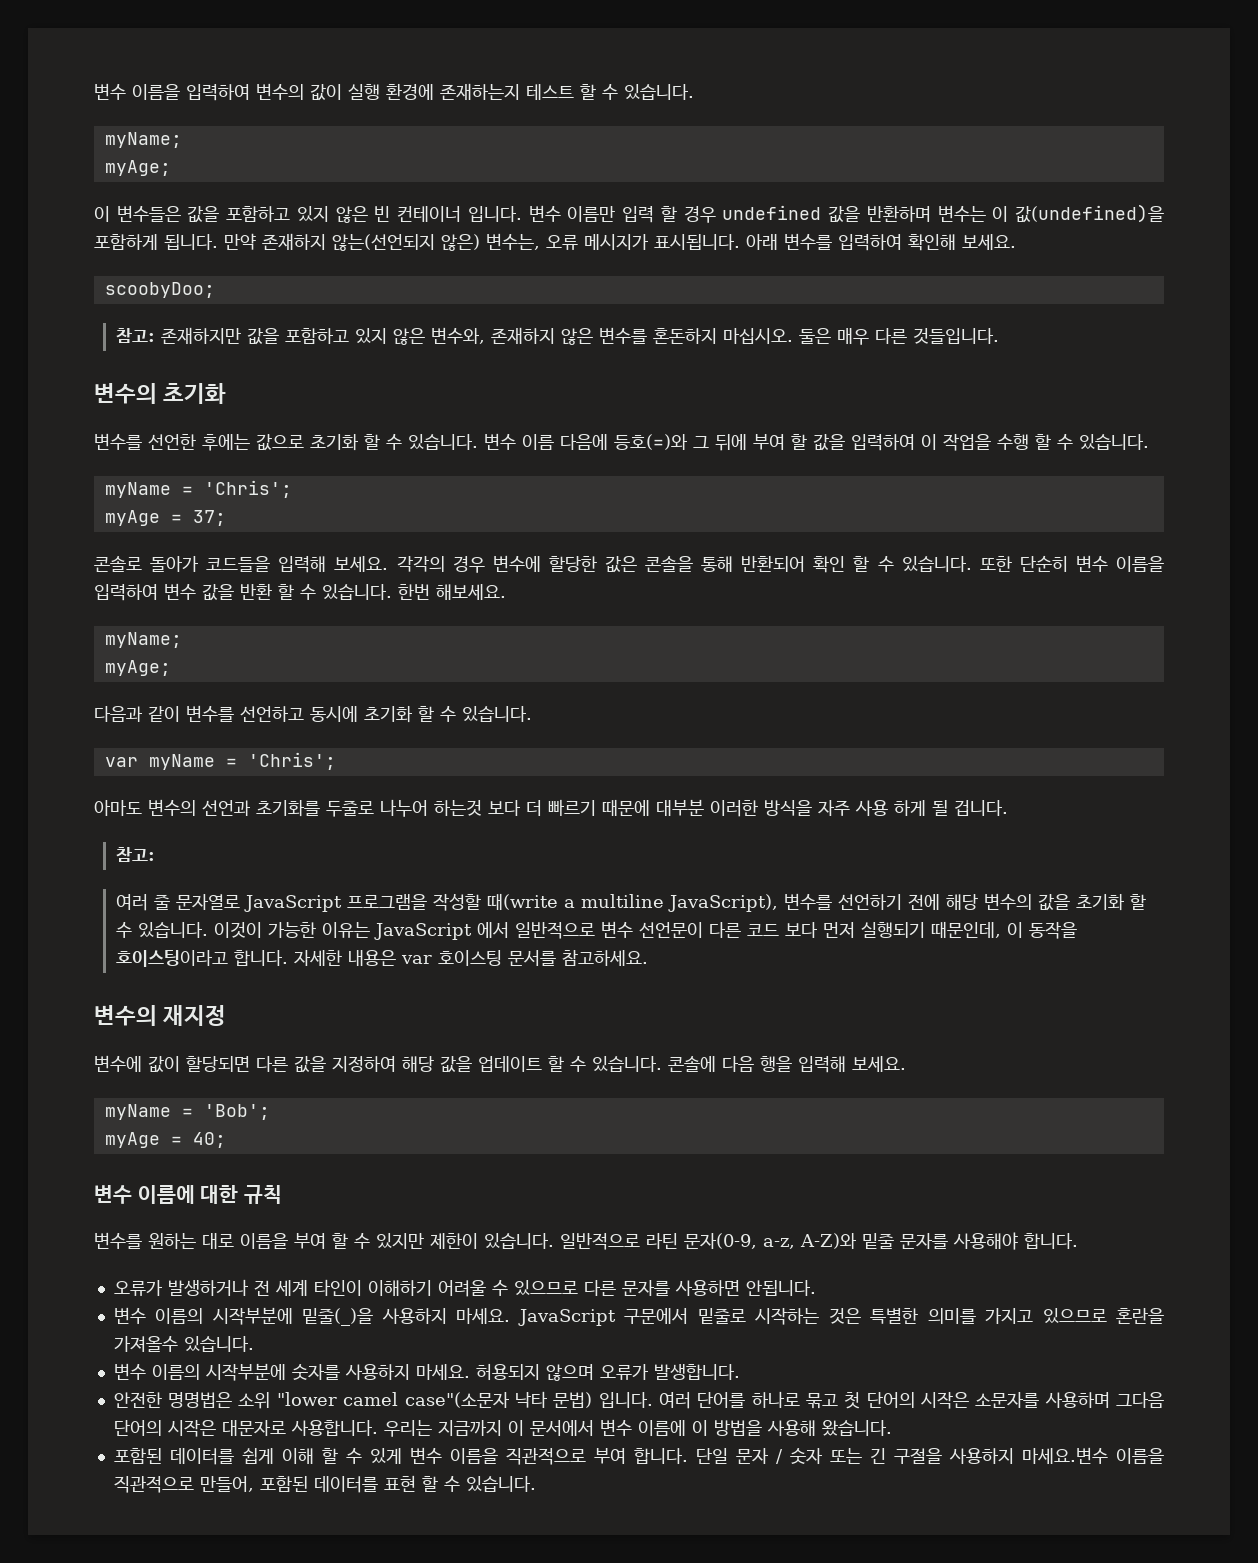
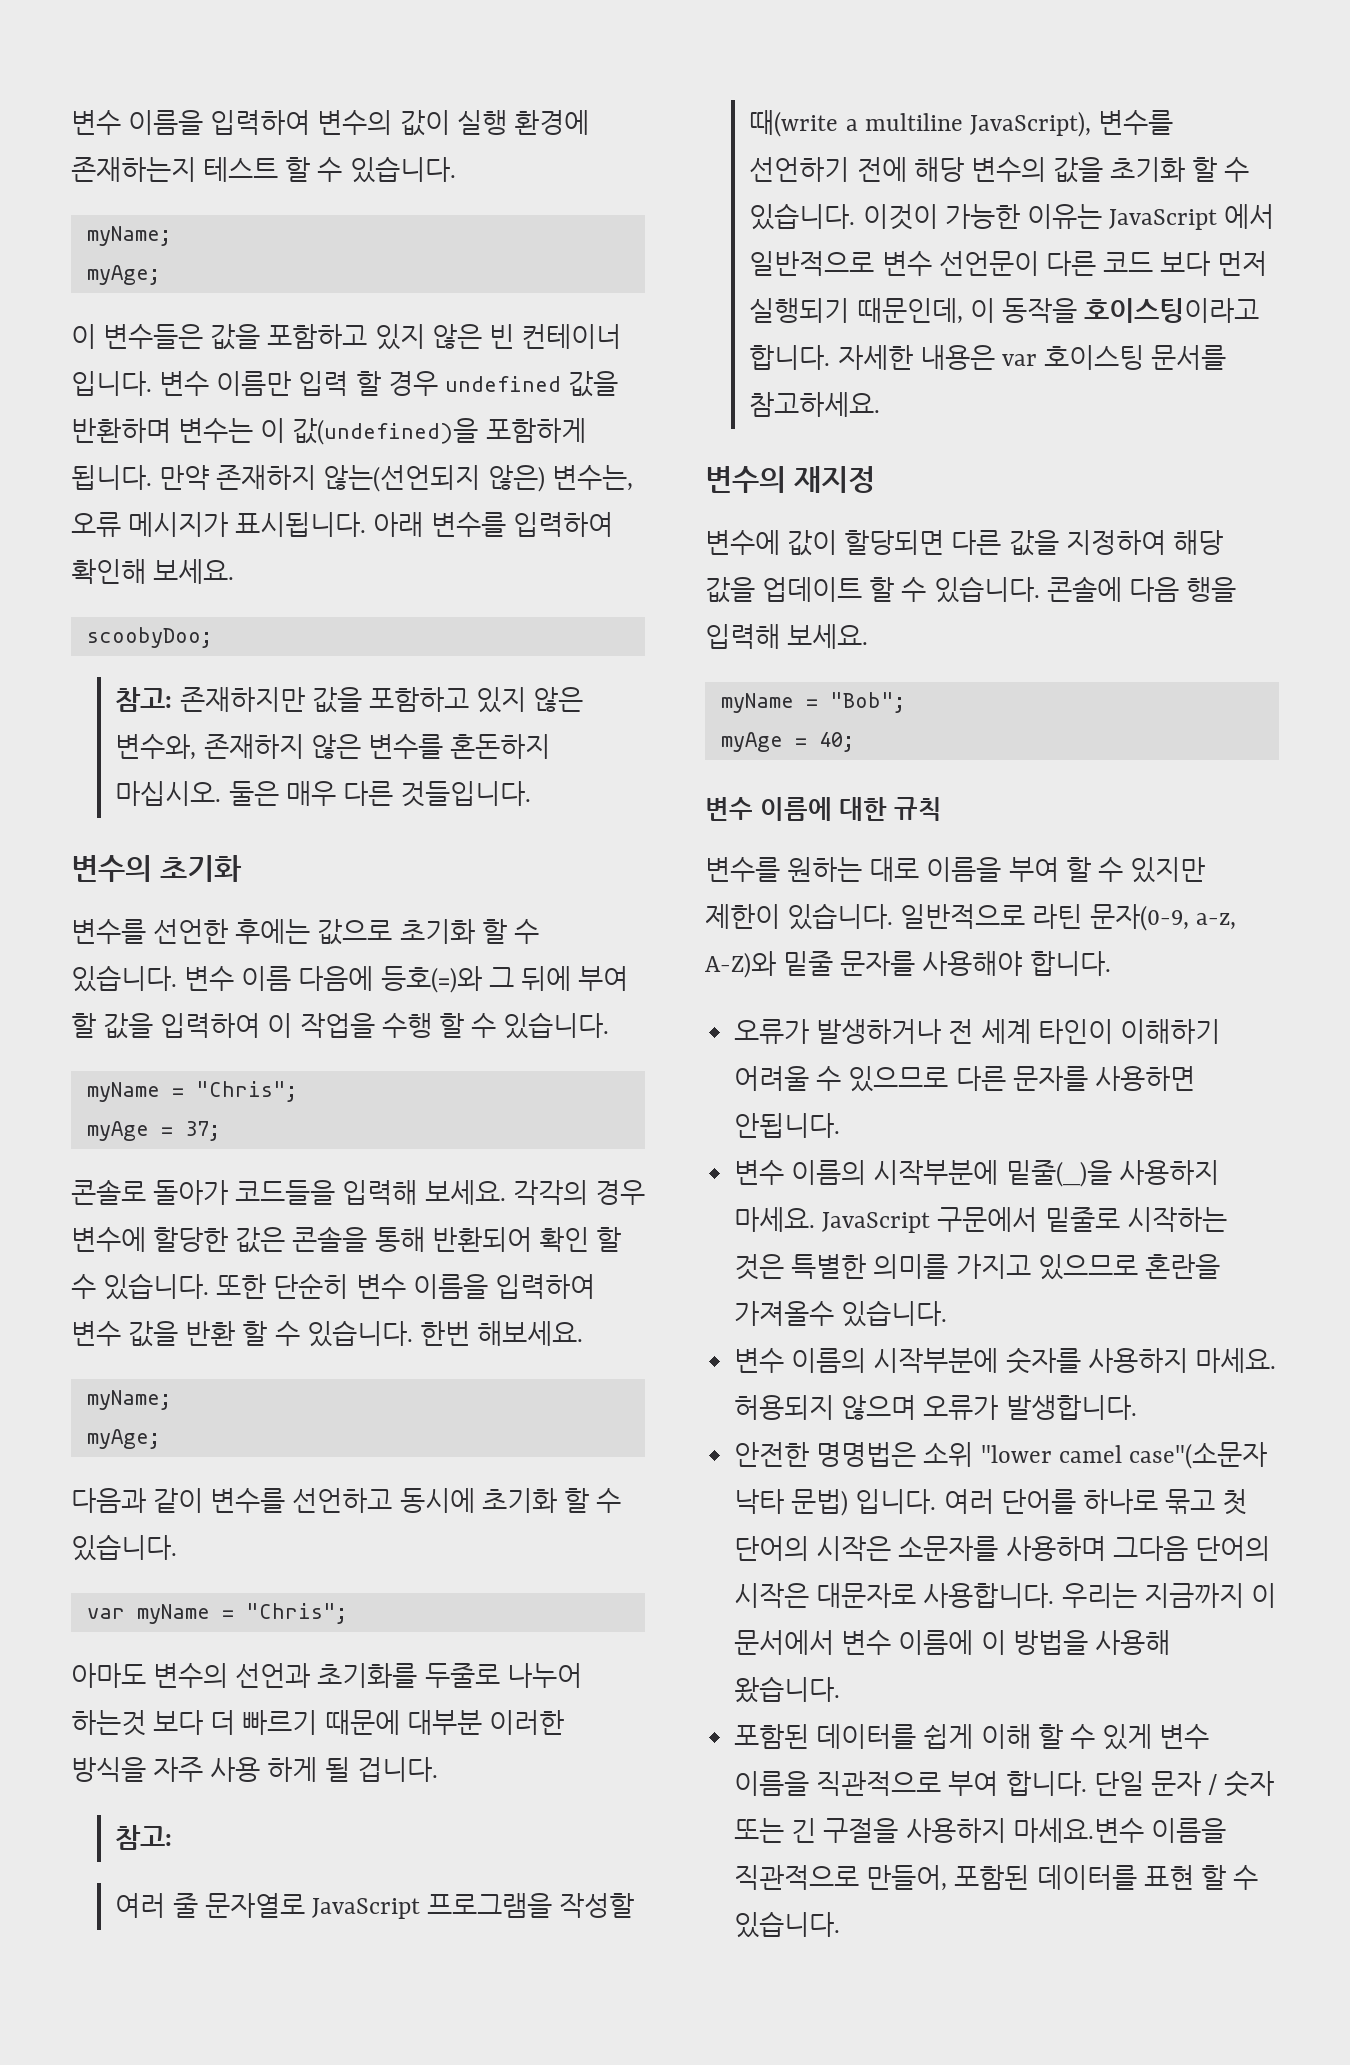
[203,480,292,498] 'Chris'; -> [195,1081,298,1102] "Chris";
[247,752,336,770] 'Chris'; -> [245,1603,348,1624] "Chris";
[203,1104,270,1120] 'Bob'; -> [829,692,906,713] "Bob";

